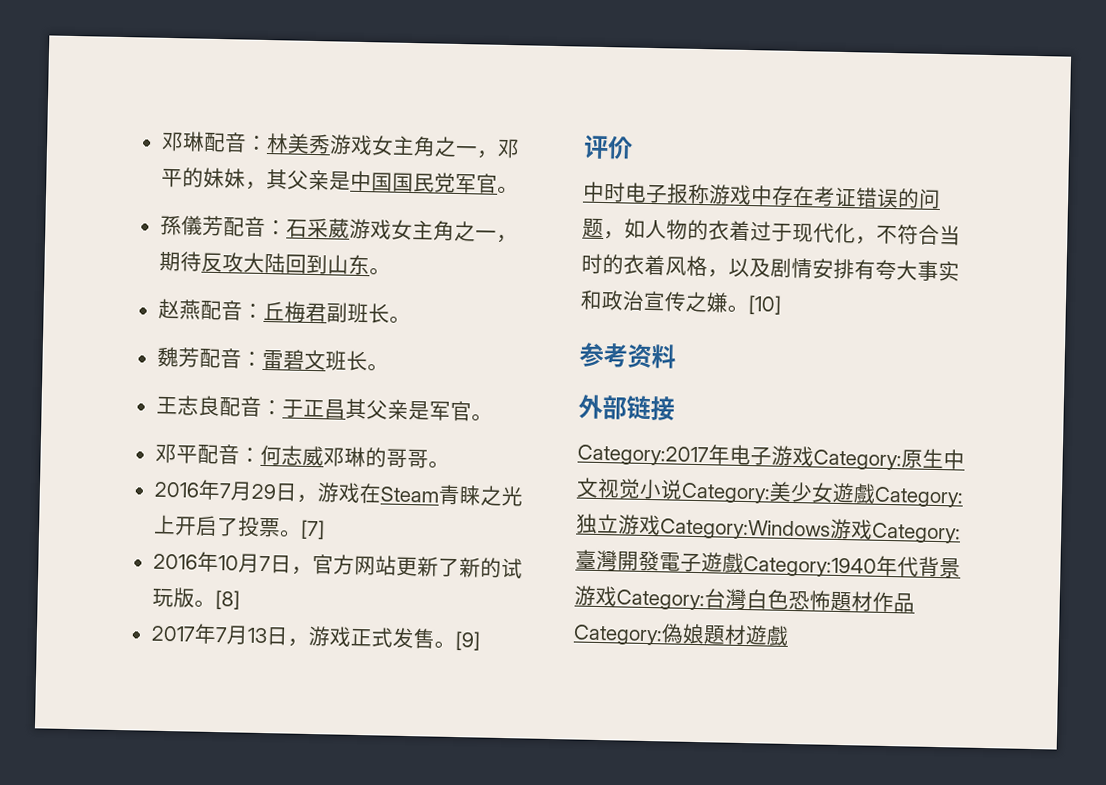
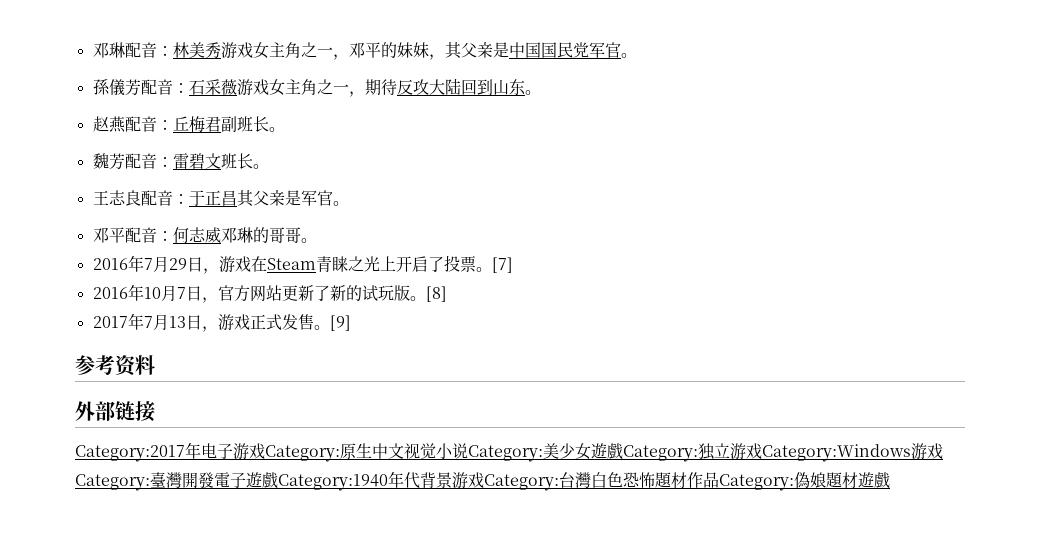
[327,218,350,239] 葳 -> [220,79,237,95] 薇
[583,134,633,160] [582,181,941,209] [582,218,961,246] [581,253,960,282] [580,289,782,315] // 评价 // 中时电子报称游戏中存在考证错误的问题，如人物的衣着过于现代化，不符合当时的衣着风格，以及剧情安排有夸大事实和政治宣传之嫌。[10] -> (351, 323) none

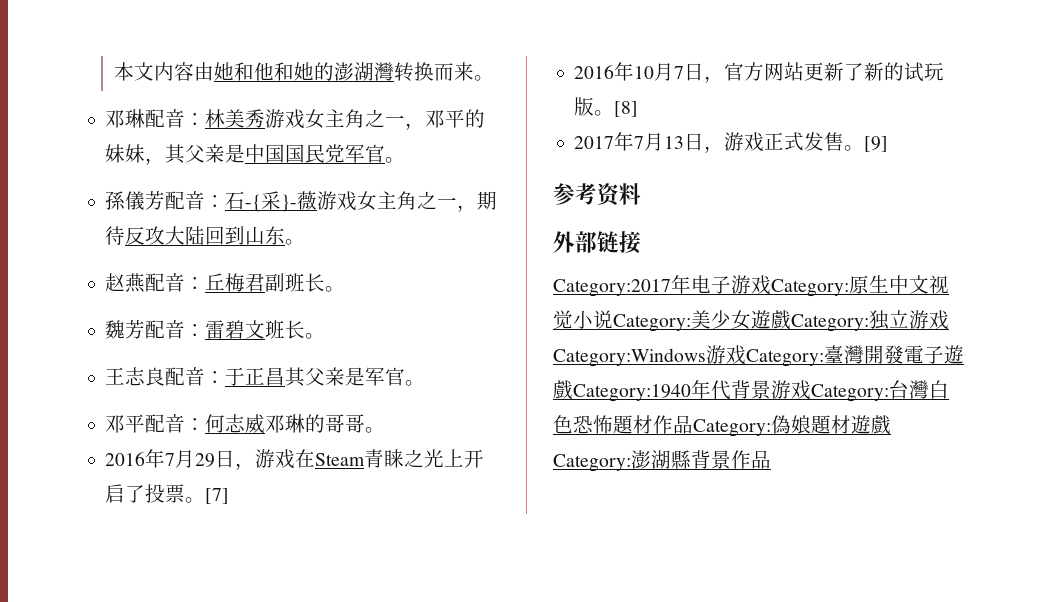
(92, 50) none -> [114,62,495,82] 本文内容由她和他和她的澎湖灣转换而来。 //
[204,79,221,95] 采 -> [245,191,298,212] -{采}-
(890, 480) none -> [553,450,771,472] Category:澎湖縣背景作品

